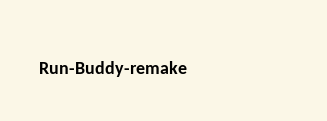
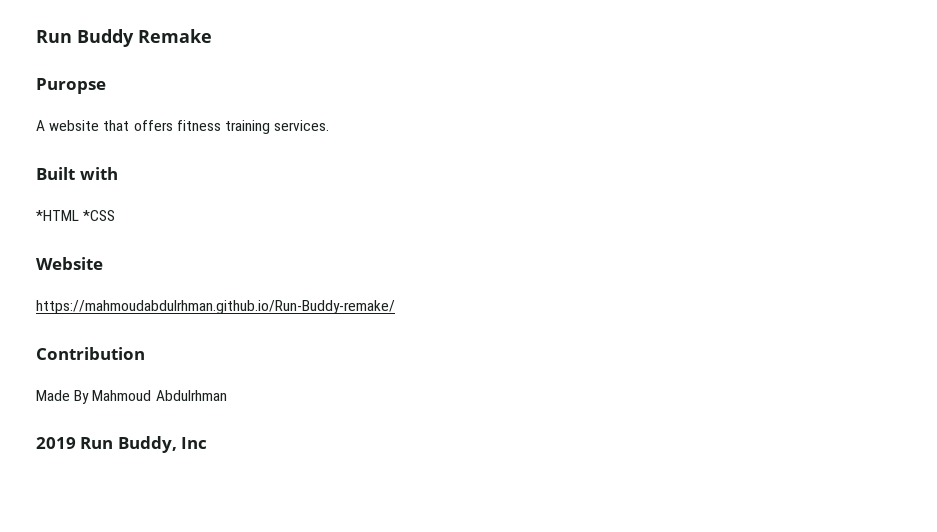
[39,61,187,77] Run-Buddy-remake -> [36,29,212,47] [36,78,106,94] [36,120,330,134] [36,167,118,180] [36,210,116,221] [36,257,103,270] [36,300,395,314] [36,347,145,360] [36,390,227,404] [36,436,208,453] Run Buddy Remake // Puropse // A website that offers fitness training services. // Built with // *HTML *CSS // Website // https://mahmoudabdulrhman.github.io/Run-Buddy-remake/ // Contribution // Made By Mahmoud Abdulrhman // 2019 Run Buddy, Inc

